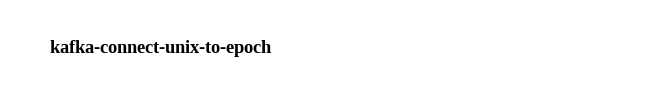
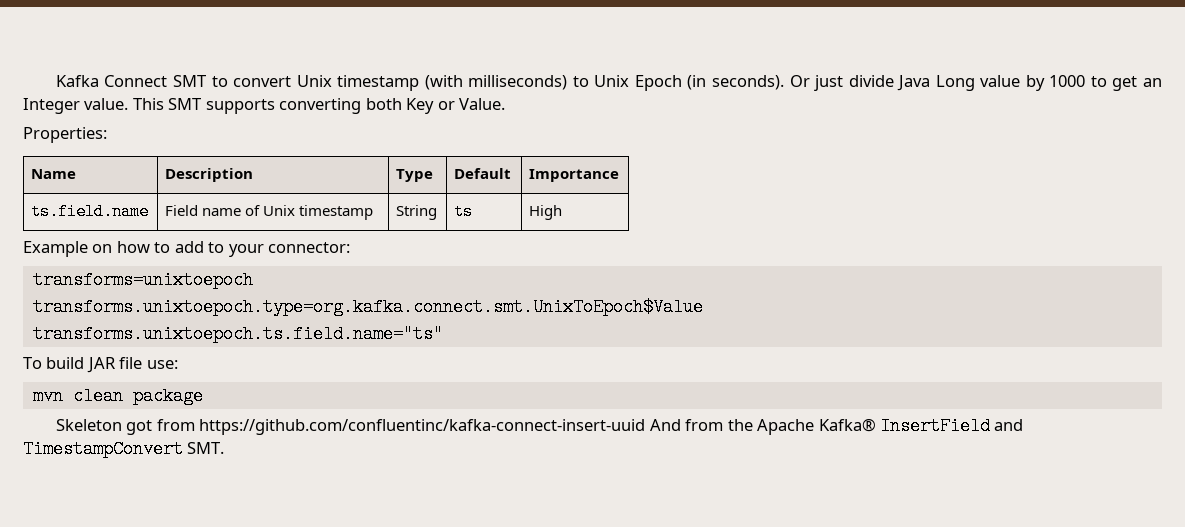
[50,40,272,57] kafka-connect-unix-to-epoch -> [55,75,1162,91] [23,98,506,114] [23,127,107,143] [31,169,77,179] [165,168,254,182] [396,169,434,182] [454,168,512,179] [529,169,620,182] [31,203,150,220] [165,205,374,220] [396,205,438,220] [454,203,474,220] [529,205,563,220] [23,241,351,257] [32,271,253,289] [32,298,703,316] [32,325,443,343] [23,357,178,373] [32,387,203,405] [55,417,1024,435] [23,440,225,458] Kafka Connect SMT to convert Unix timestamp (with milliseconds) to Unix Epoch (in seconds). Or just divide Java Long value by 1000 to get an Integer value. This SMT supports converting both Key or Value. // Properties: // Name | Description | Type | Default | Importance // ts.field.name | Field name of Unix timestamp | String | ts | High // Example on how to add to your connector: // transforms=unixtoepoch // transforms.unixtoepoch.type=org.kafka.connect.smt.UnixToEpoch$Value // transforms.unixtoepoch.ts.field.name="ts" // To build JAR file use: // mvn clean package // Skeleton got from https://github.com/confluentinc/kafka-connect-insert-uuid And from the Apache Kafka® InsertField and TimestampConvert SMT.

